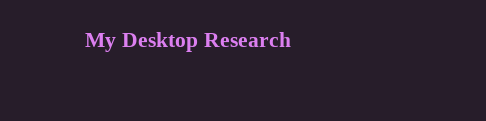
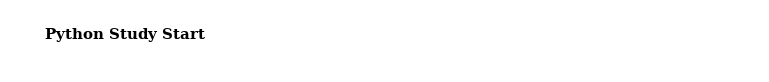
[85,32,291,52] My Desktop Research -> [45,28,205,42] Python Study Start

